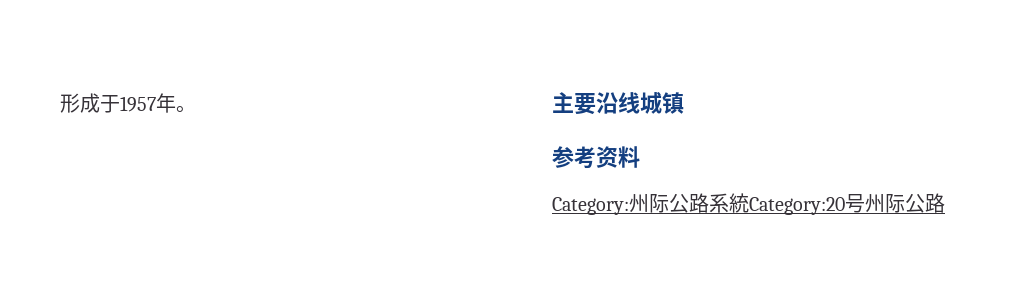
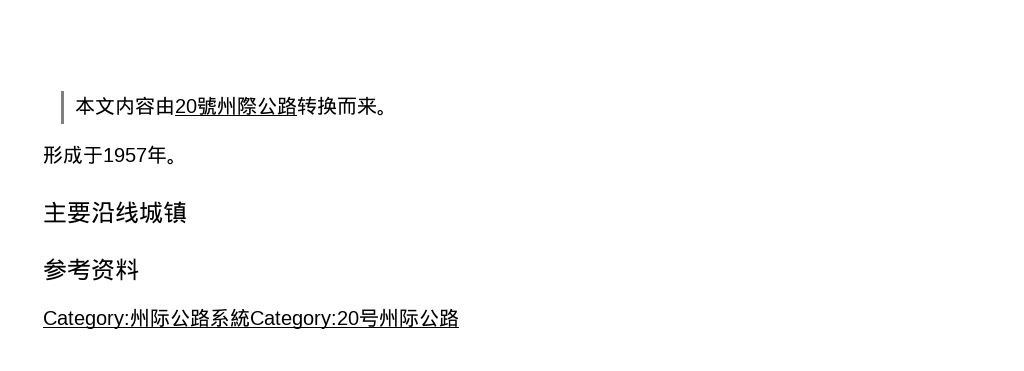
(60, 103) none -> [75,96,398,116] 本文内容由20號州際公路转换而来。 //

